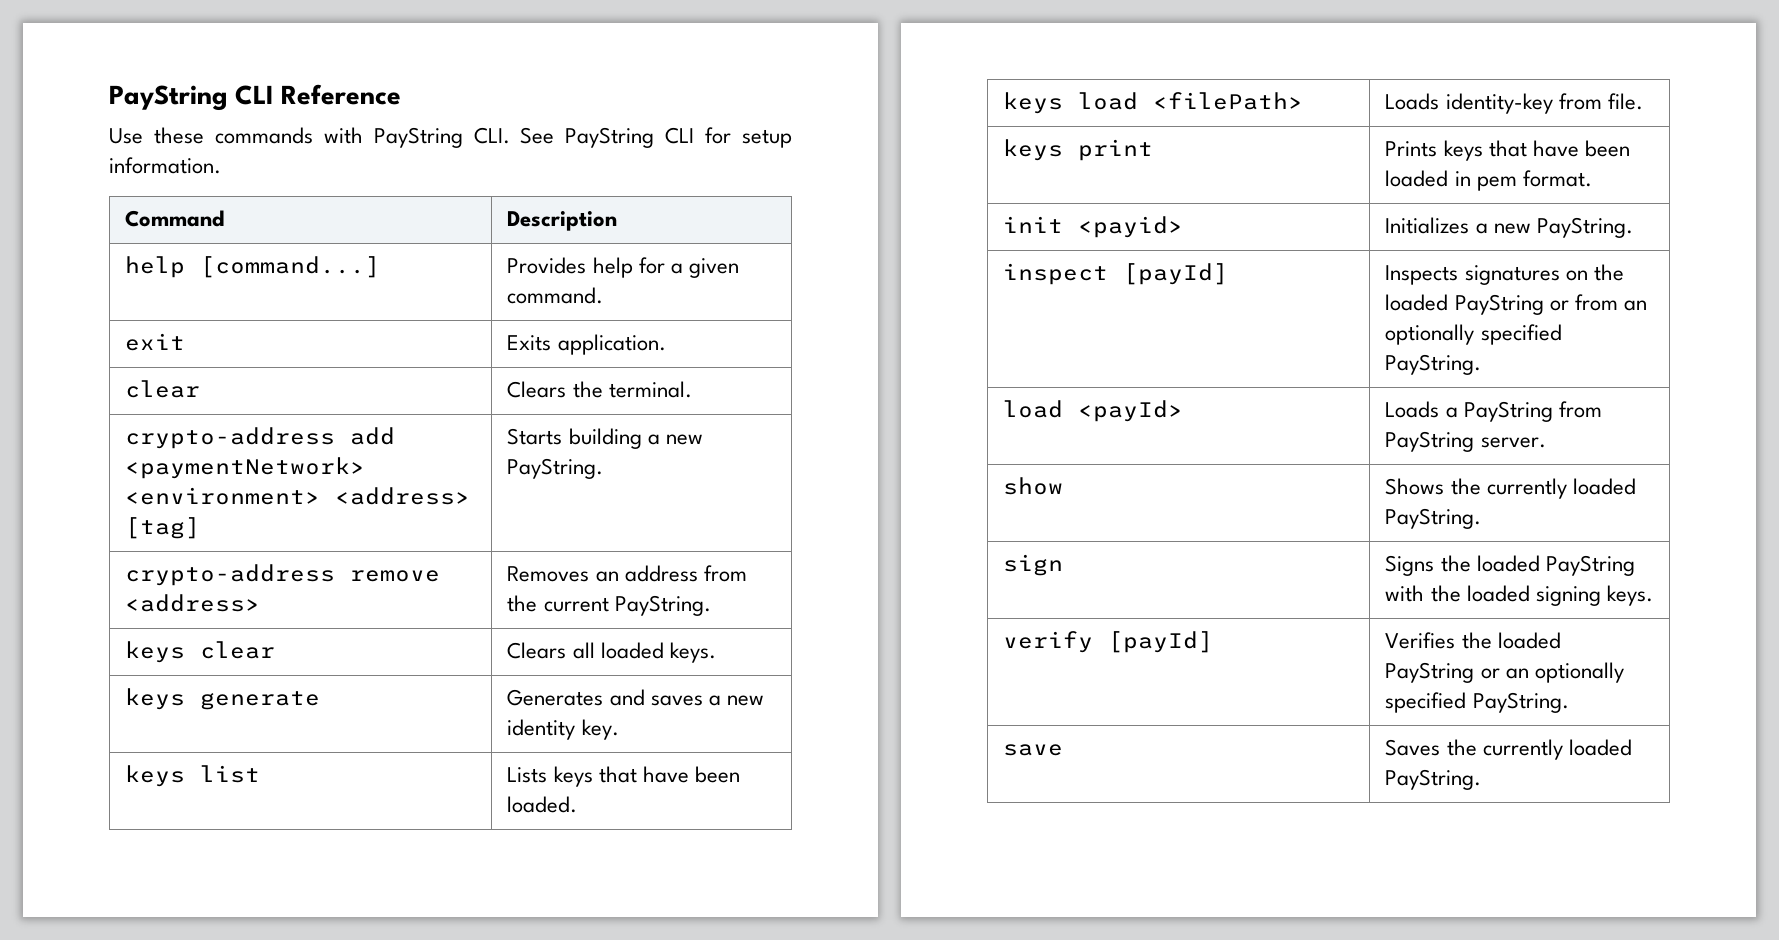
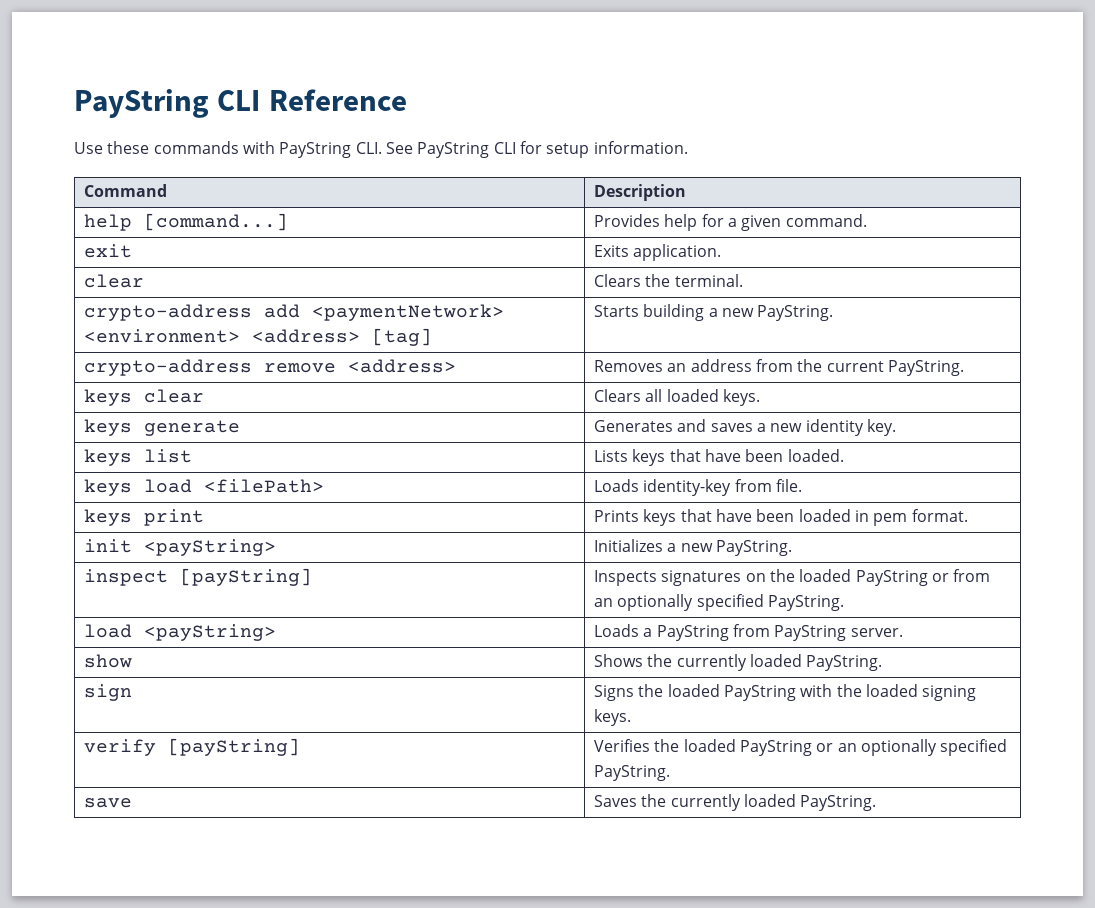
[1078,216,1184,238] <payid> -> [144,539,277,556] <payString>
[1123,263,1229,285] [payId] -> [180,568,313,586] [payString]
[1078,400,1184,422] <payId> -> [144,624,277,641] <payString>
[1108,631,1214,653] [payId] -> [168,738,301,756] [payString]

